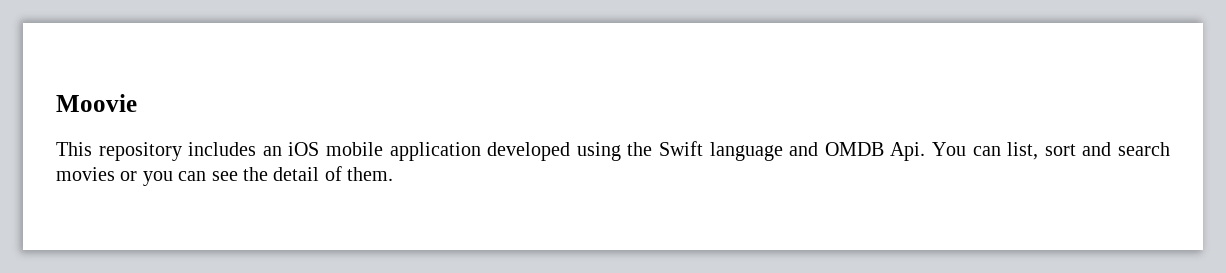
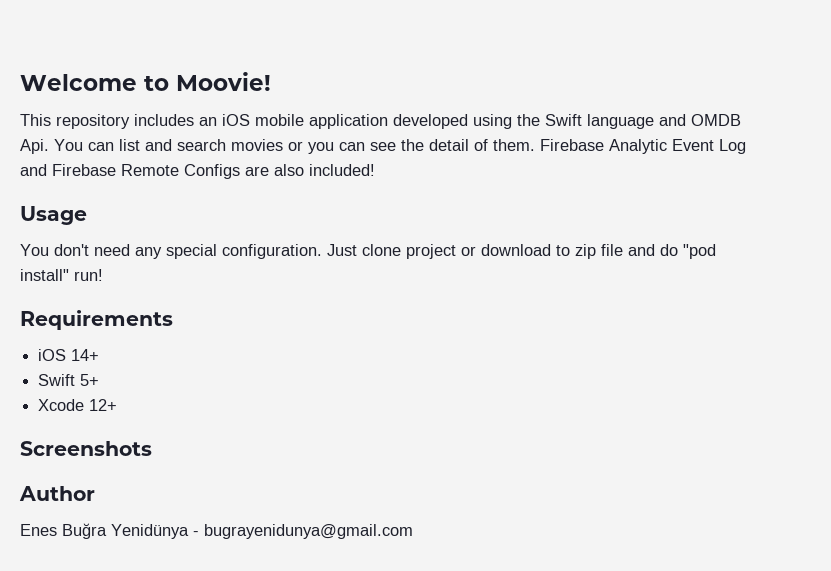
[56,94,137,112] Moovie -> [20,72,271,91] Welcome to Moovie!
[1007,142,1076,160] list, sort -> [119,139,140,151] list
(394, 174) none -> [540,139,746,154] [20,164,375,179] [20,206,87,225] [20,244,716,259] [20,269,103,281] [20,310,173,330] [38,349,100,361] [38,374,100,386] [38,399,118,411] [20,441,152,456] [19,486,95,501] [20,523,413,539] Firebase Analytic Event Log and Firebase Remote Configs are also included! // Usage // You don't need any special configuration. Just clone project or download to zip file and do "pod install" run! // Requirements // iOS 14+ // Swift 5+ // Xcode 12+ // Screenshots // Author // Enes Buğra Yenidünya - bugrayenidunya@gmail.com

